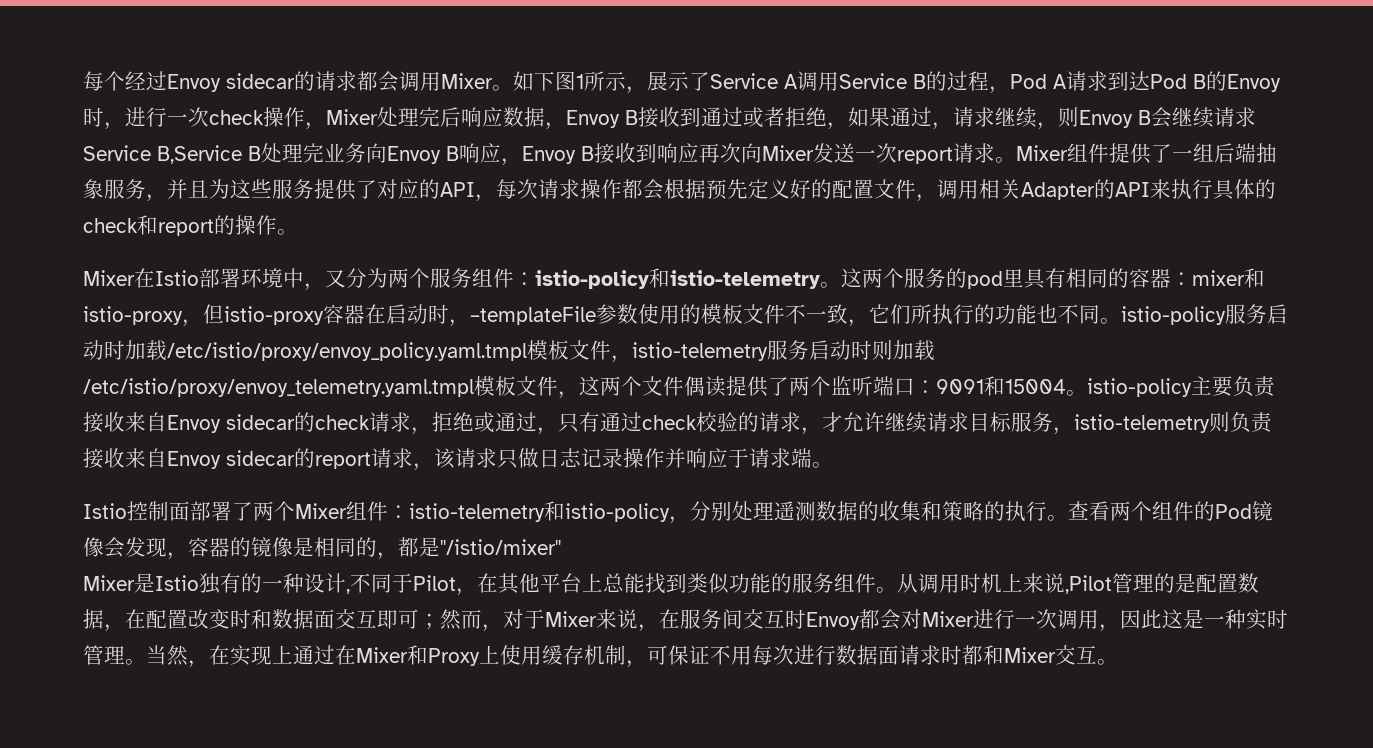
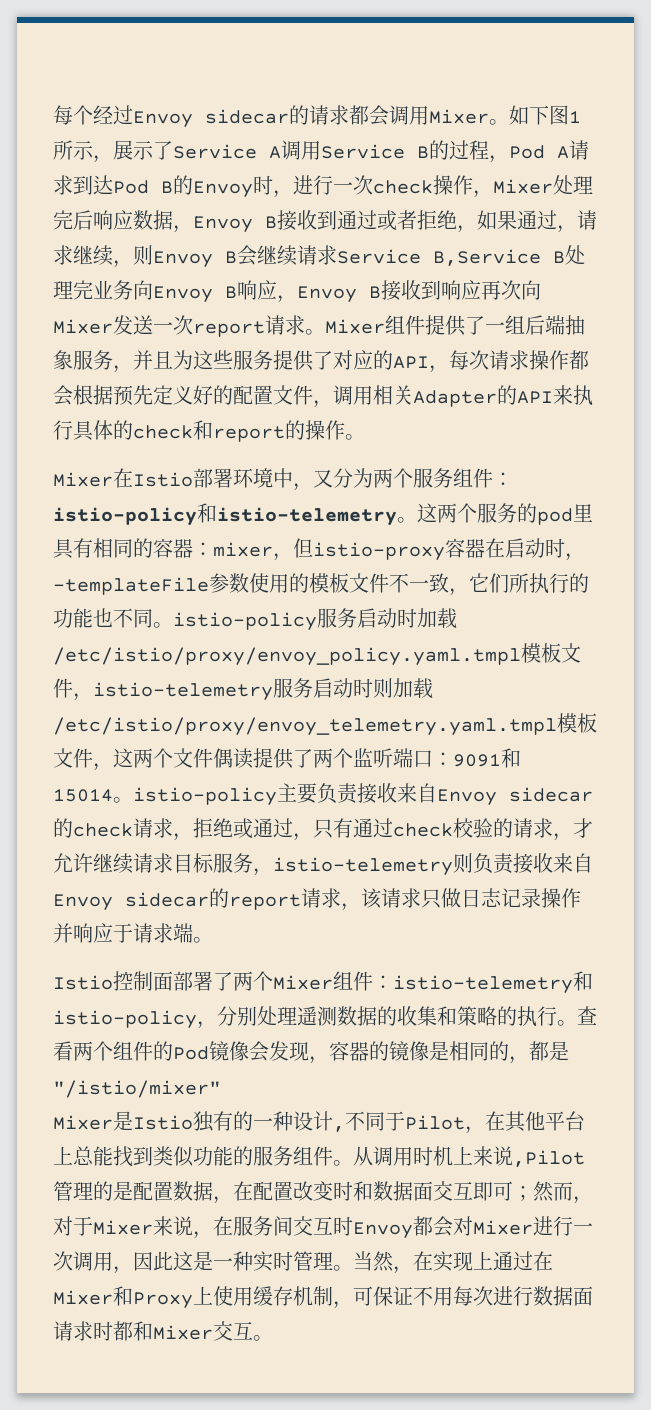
[1244,268,1265,288] [83,306,183,325] 和istio-proxy -> (273, 549) none
[1005,379,1066,394] 15004 -> [53,789,113,802] 15014

